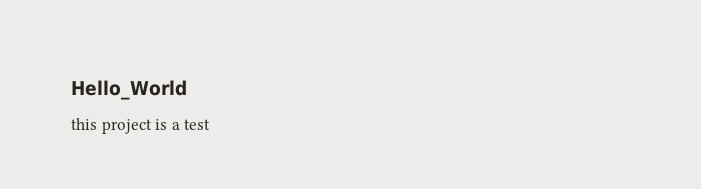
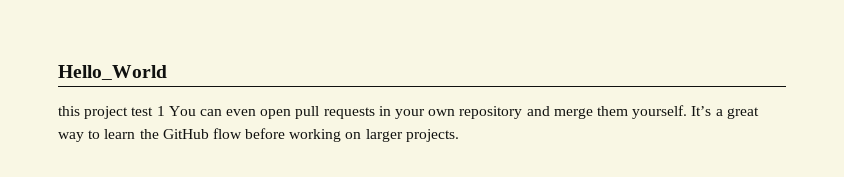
[155,119,211,130] is a test -> [131,105,759,119] [58,128,459,142] test 1 You can even open pull requests in your own repository and merge them yourself. It’s a great way to learn the GitHub flow before working on larger projects.

